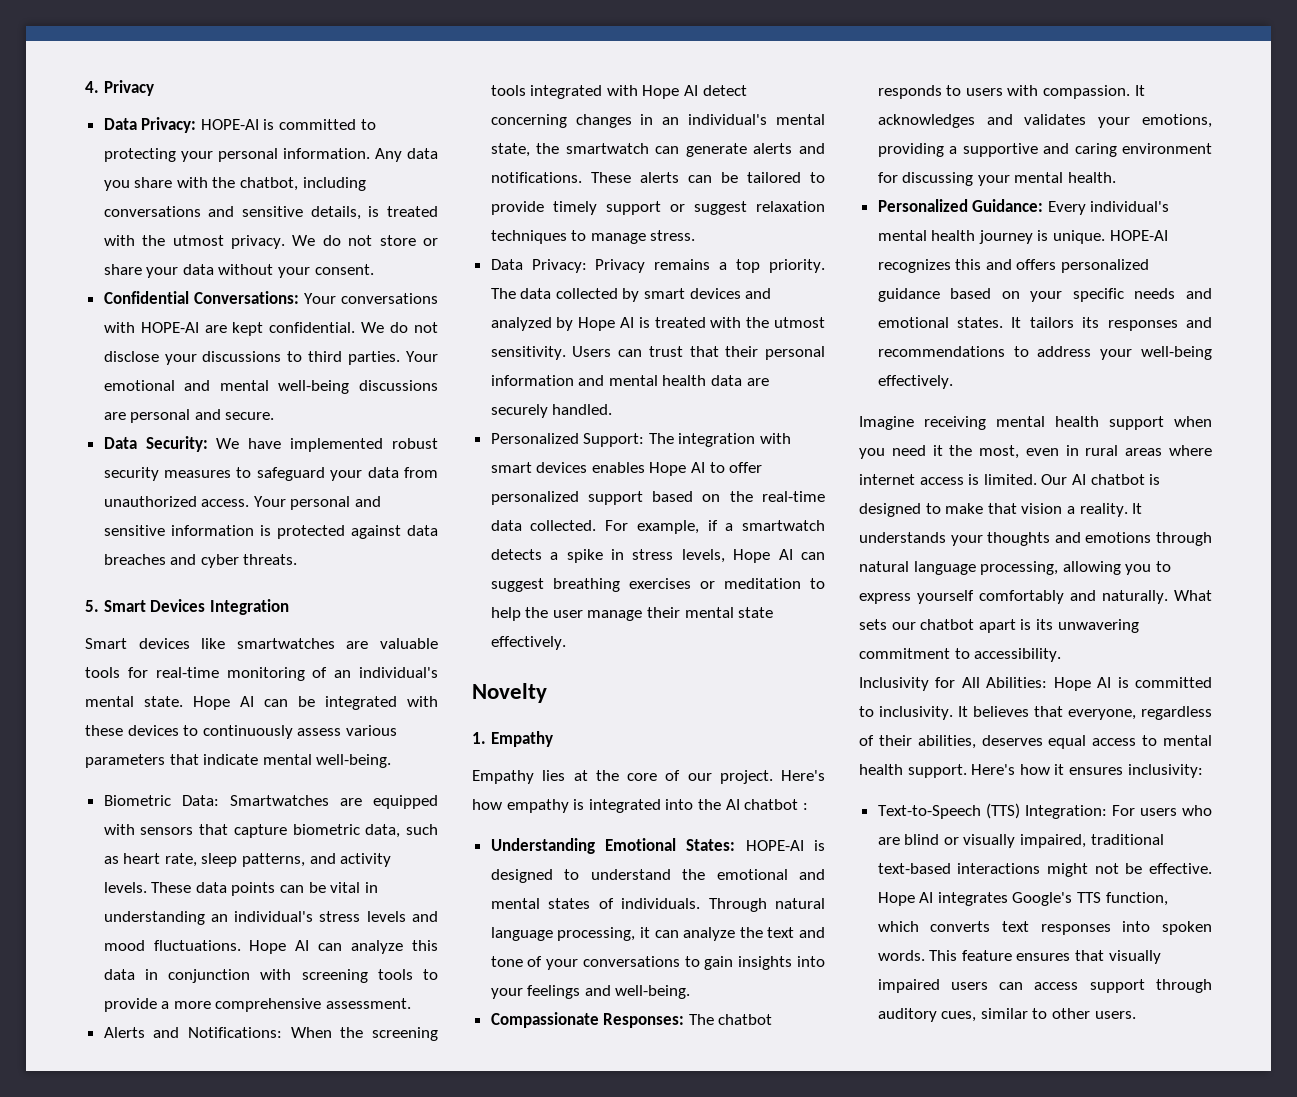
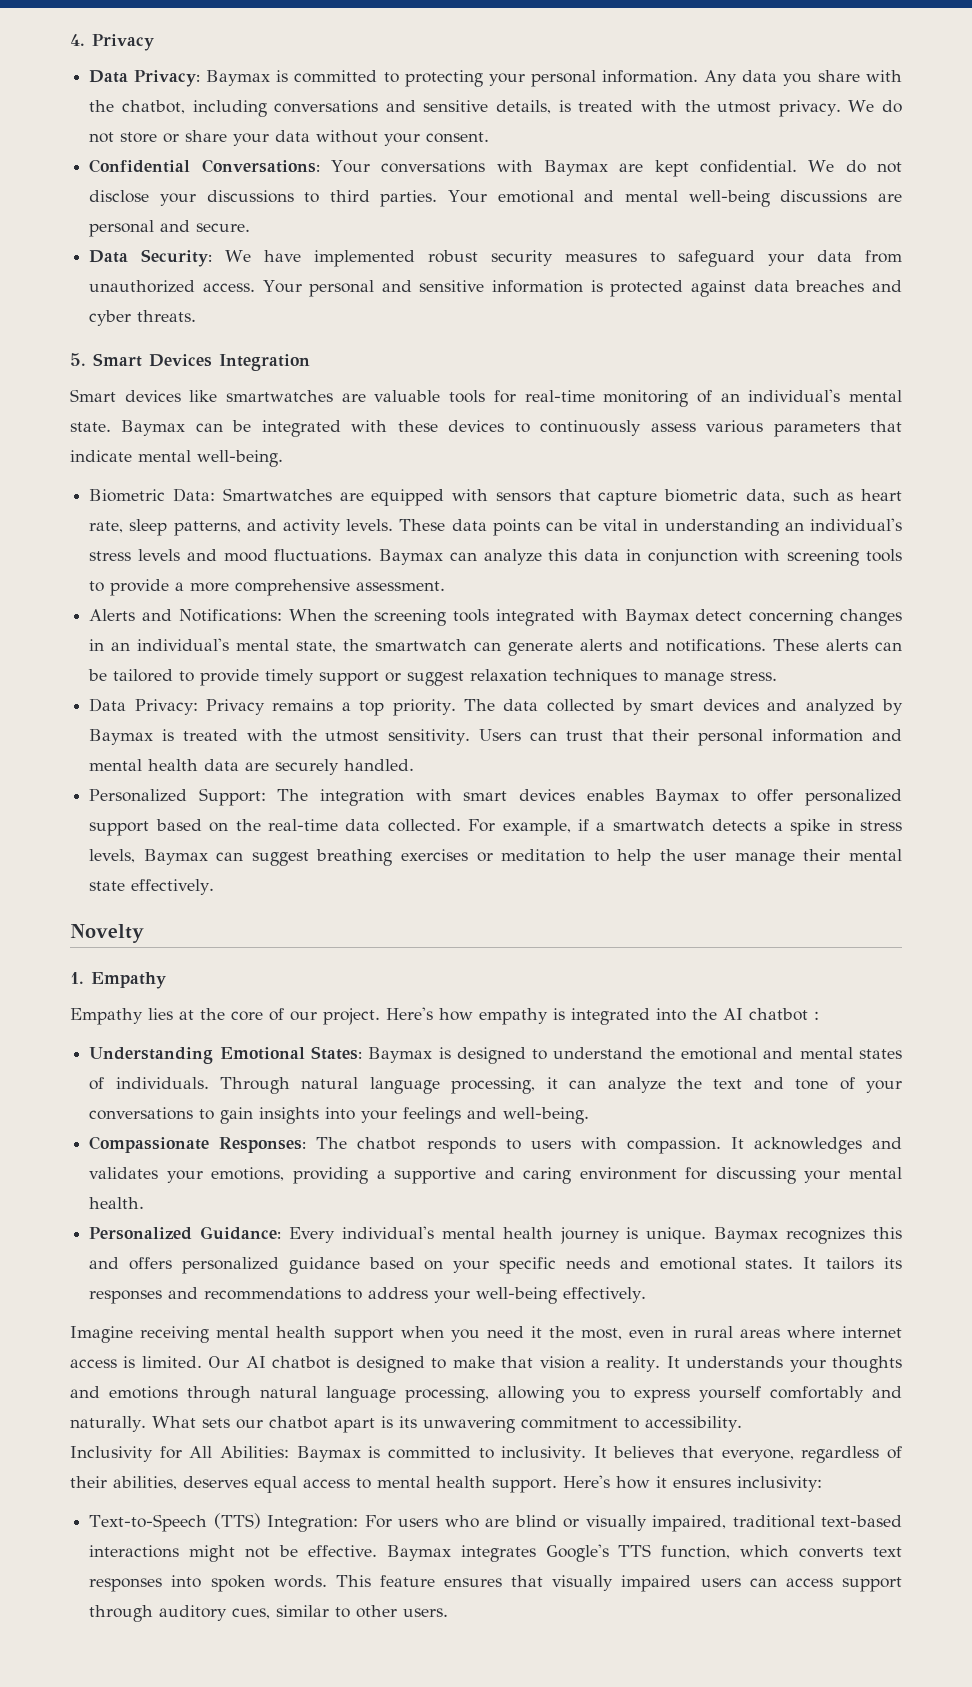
[200,119,259,130] HOPE-AI -> [206,70,271,86] Baymax
[140,322,199,333] HOPE-AI -> [543,160,608,176] Baymax
[193,696,254,710] Hope AI -> [121,420,186,436] Baymax
[249,940,310,954] Hope AI -> [379,549,444,565] Baymax
[642,85,699,99] Hope AI -> [624,609,689,625] Baymax
[578,317,635,331] Hope AI -> [89,729,154,745] Baymax
[649,462,706,476] Hope AI -> [655,789,720,805] Baymax
[733,549,793,563] Hope AI -> [143,849,208,865] Baymax
[745,840,804,851] HOPE-AI -> [368,1047,433,1063] Baymax
[1109,230,1168,241] HOPE-AI -> [714,1227,779,1243] Baymax
[1053,677,1112,691] Hope AI -> [296,1446,361,1462] Baymax
[877,892,934,906] Hope AI -> [386,1545,451,1561] Baymax

